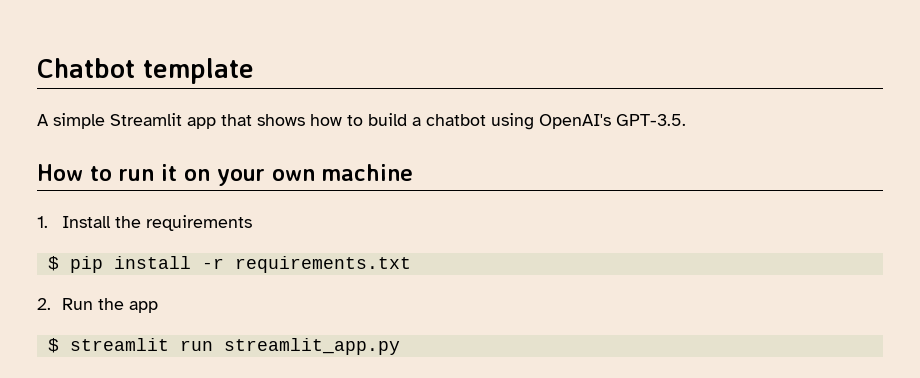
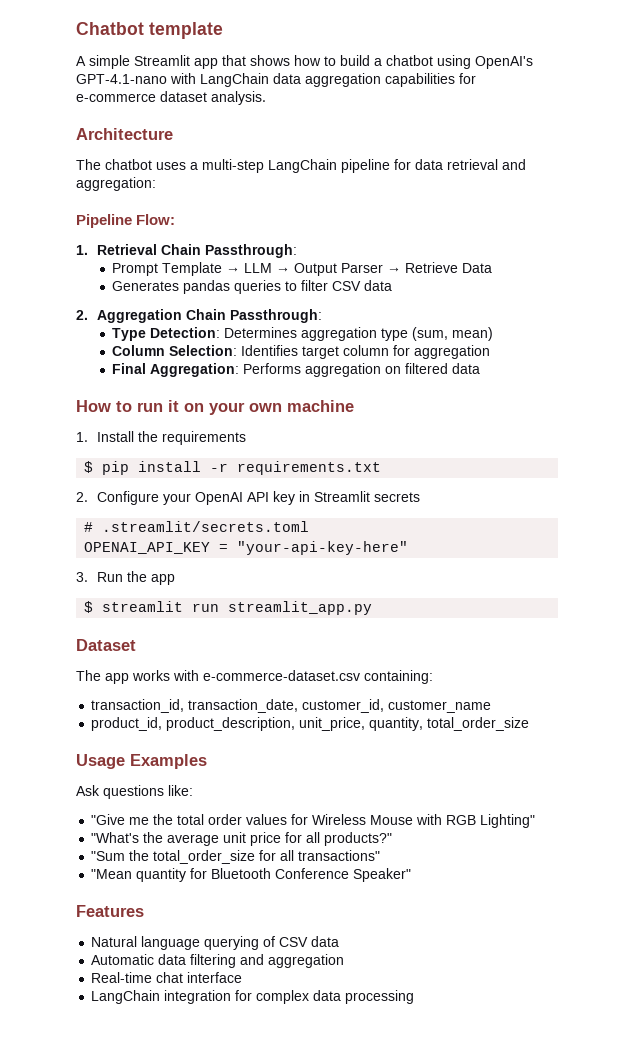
[616,114,686,126] GPT-3.5. -> [76,73,476,87] [76,91,266,105] [76,128,173,140] [76,159,526,173] [76,177,156,191] [76,214,176,228] [76,244,297,258] [112,262,493,276] [112,280,393,294] [76,309,322,323] [112,327,494,341] [112,345,491,359] [112,363,481,377] GPT-4.1-nano with LangChain data aggregation capabilities for e-commerce dataset analysis. // Architecture // The chatbot uses a multi-step LangChain pipeline for data retrieval and aggregation: // Pipeline Flow: // 1. Retrieval Chain Passthrough: // Prompt Template → LLM → Output Parser → Retrieve Data // Generates pandas queries to filter CSV data // 2. Aggregation Chain Passthrough: // Type Detection: Determines aggregation type (sum, mean) // Column Selection: Identifies target column for aggregation // Final Aggregation: Performs aggregation on filtered data
(51, 304) none -> [96,491,420,505] [84,521,310,532] [84,541,409,555] [76,572,88,582] Configure your OpenAI API key in Streamlit secrets // # .streamlit/secrets.toml // OPENAI_API_KEY = "your-api-key-here" // 3.
(400, 346) none -> [76,639,136,651] [76,670,433,684] [91,699,492,713] [91,717,530,731] [76,754,207,769] [76,785,193,799] [91,814,536,828] [91,832,393,846] [91,850,381,864] [91,868,412,882] [76,905,144,917] [91,936,340,950] [91,954,345,968] [91,972,243,983] [91,990,415,1004] // Dataset // The app works with e-commerce-dataset.csv containing: // transaction_id, transaction_date, customer_id, customer_name // product_id, product_description, unit_price, quantity, total_order_size // Usage Examples // Ask questions like: // "Give me the total order values for Wireless Mouse with RGB Lighting" // "What's the average unit price for all products?" // "Sum the total_order_size for all transactions" // "Mean quantity for Bluetooth Conference Speaker" // Features // Natural language querying of CSV data // Automatic data filtering and aggregation // Real-time chat interface // LangChain integration for complex data processing

